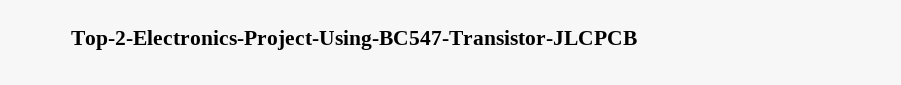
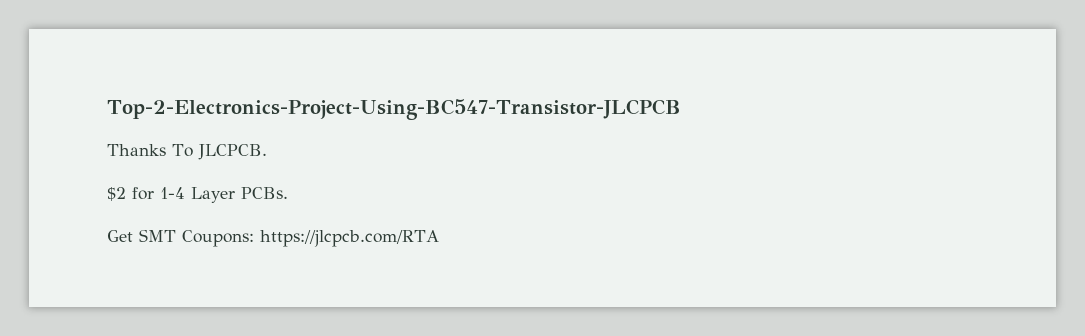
(637, 40) none -> [107,144,267,160] [107,187,288,203] [107,229,439,247] // Thanks To JLCPCB. // $2 for 1-4 Layer PCBs. // Get SMT Coupons: https://jlcpcb.com/RTA

